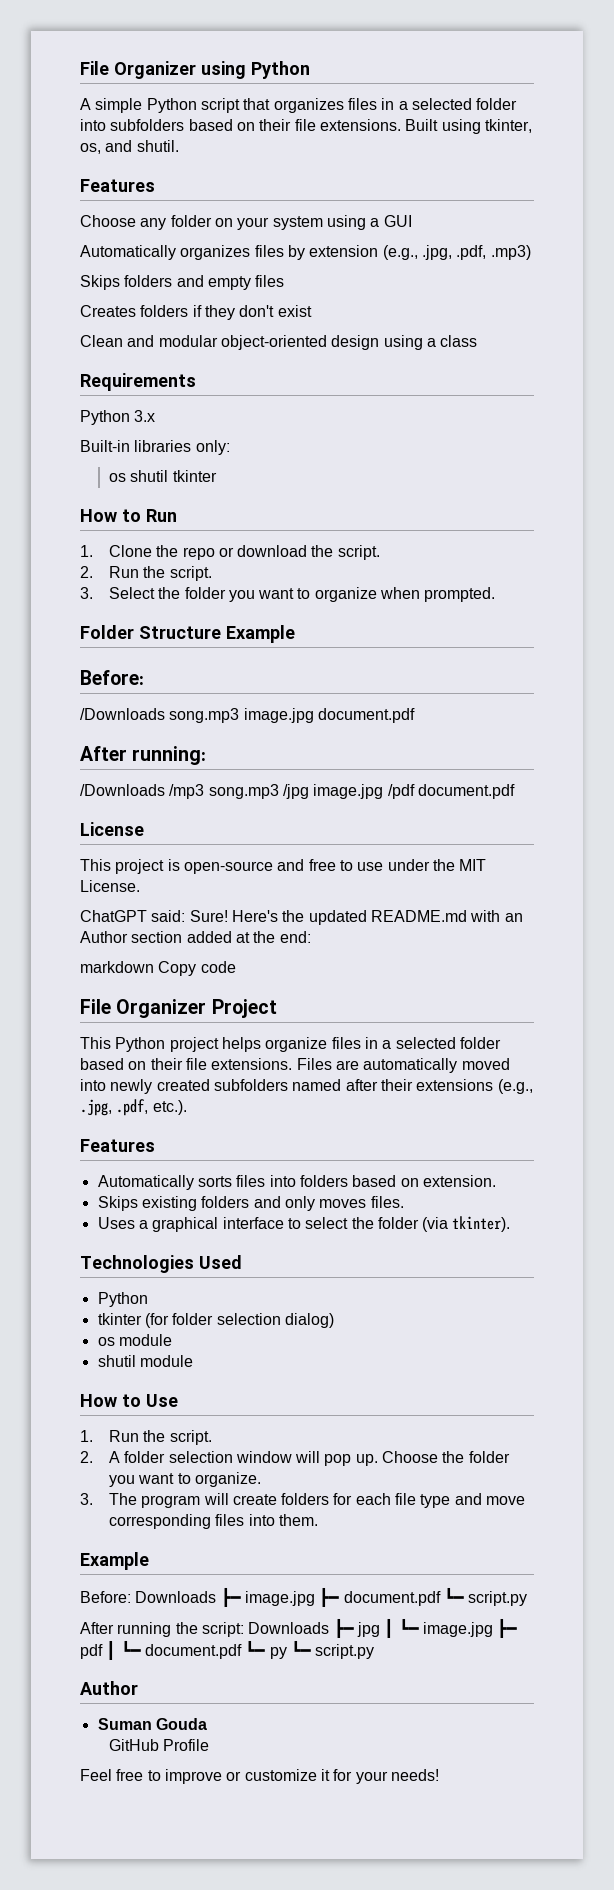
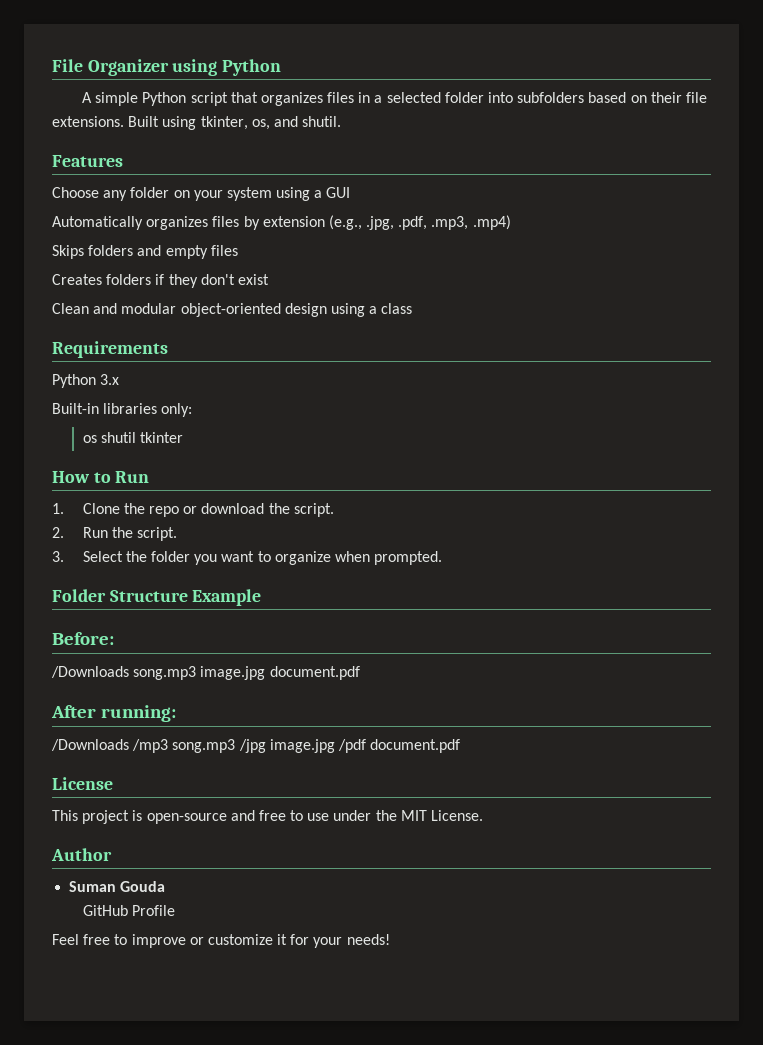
[490,245,531,260] .mp3) -> [431,215,511,230] .mp3, .mp4)
[80,910,523,925] [80,931,311,943] [80,961,236,976] [80,999,277,1018] [80,1037,501,1052] [80,1058,510,1073] [80,1079,533,1094] [80,1099,187,1116] [80,1139,155,1152] [97,1175,496,1190] [97,1196,404,1211] [97,1216,511,1232] [80,1255,242,1273] [97,1292,148,1307] [97,1313,334,1328] [97,1334,172,1346] [97,1355,193,1367] [80,1394,178,1407] [80,1430,212,1445] [80,1451,510,1466] [108,1472,261,1487] [80,1493,526,1508] [108,1514,318,1529] [80,1552,149,1570] [80,1587,528,1607] [80,1618,518,1638] [80,1640,375,1660] // ChatGPT said: Sure! Here's the updated README.md with an Author section added at the end: // markdown Copy code // File Organizer Project // This Python project helps organize files in a selected folder based on their file extensions. Files are automatically moved into newly created subfolders named after their extensions (e.g., .jpg, .pdf, etc.). // Features // Automatically sorts files into folders based on extension. // Skips existing folders and only moves files. // Uses a graphical interface to select the folder (via tkinter). // Technologies Used // Python // tkinter (for folder selection dialog) // os module // shutil module // How to Use // 1. Run the script. // 2. A folder selection window will pop up. Choose the folder you want to organize. // 3. The program will create folders for each file type and move corresponding files into them. // Example // Before: Downloads ┣━ image.jpg ┣━ document.pdf ┗━ script.py // After running the script: Downloads ┣━ jpg ┃ ┗━ image.jpg ┣━ pdf ┃ ┗━ document.pdf ┗━ py ┗━ script.py -> (484, 815) none

